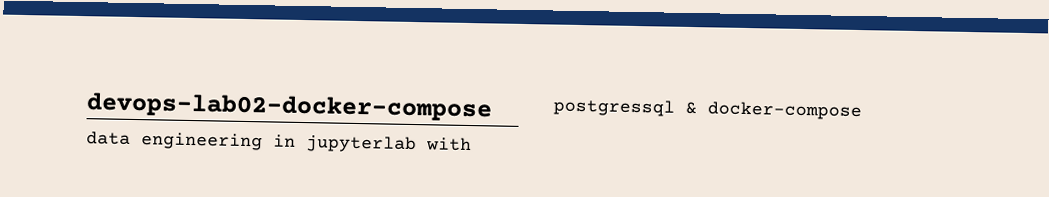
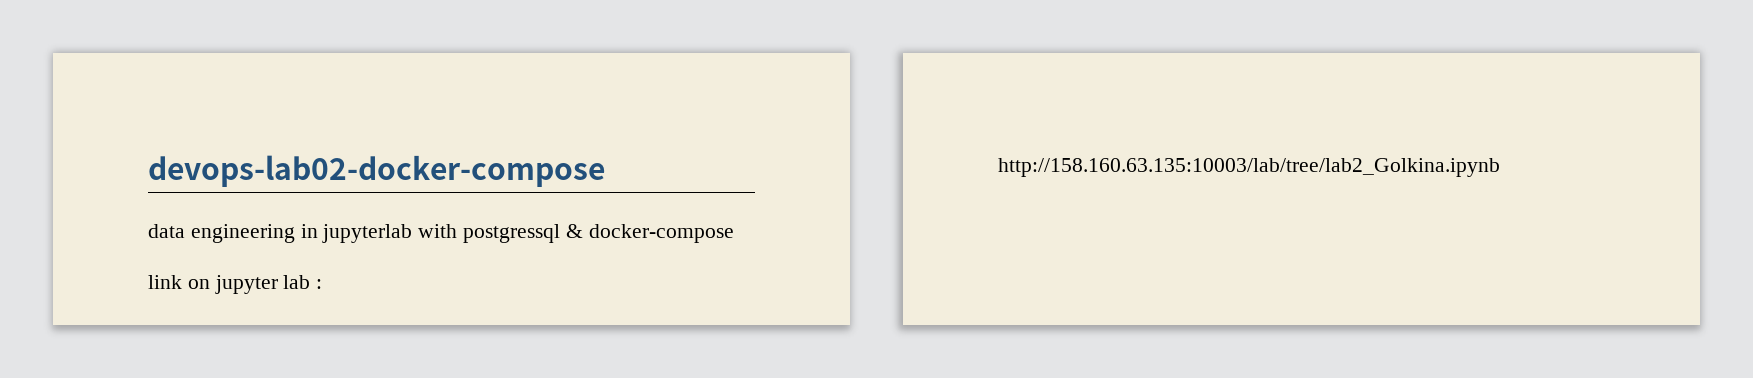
(862, 111) none -> [148,275,323,294] [998,158,1500,177] // link on jupyter lab : http://158.160.63.135:10003/lab/tree/lab2_Golkina.ipynb

